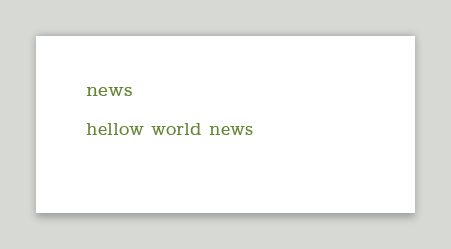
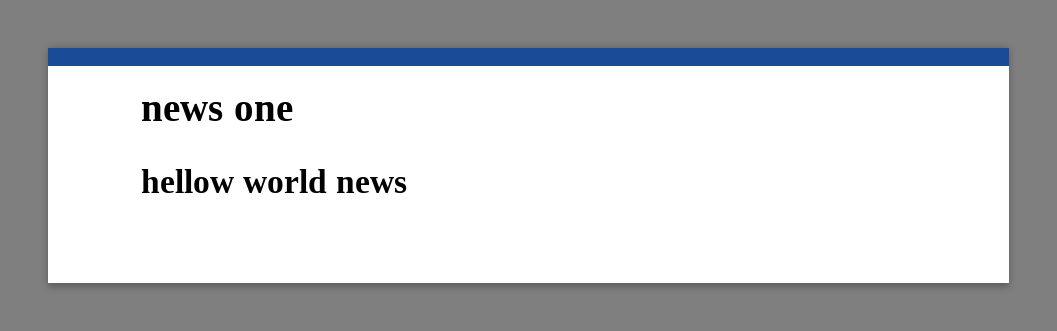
[86,87,133,96] news -> [141,102,293,121] news one

